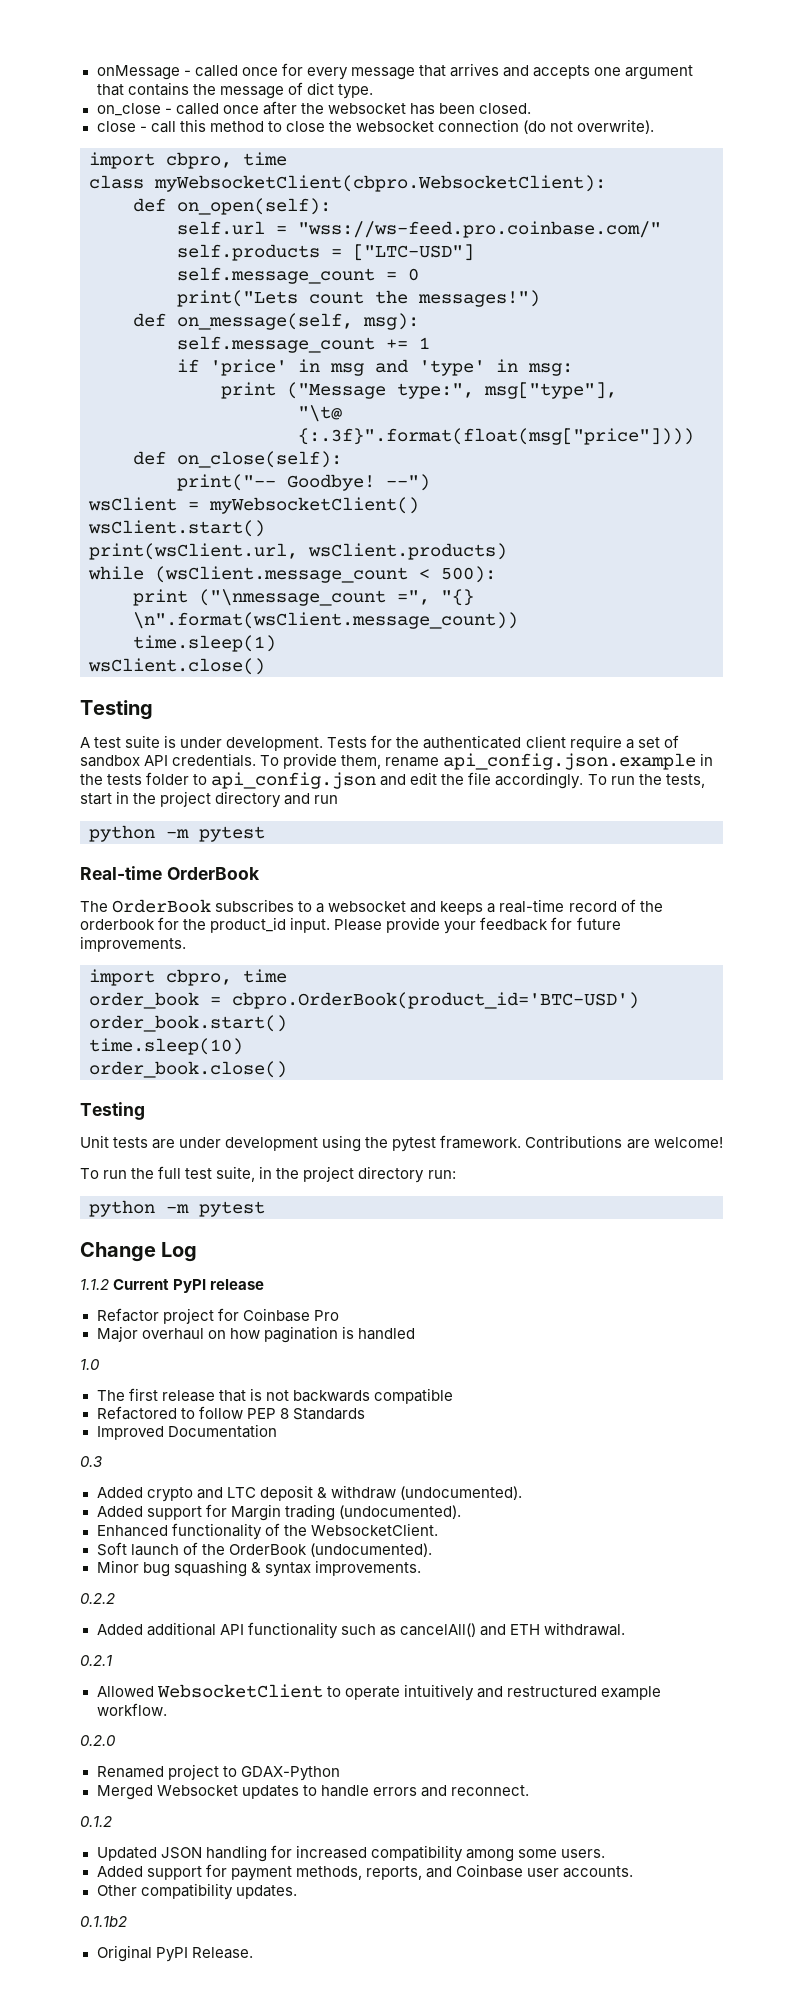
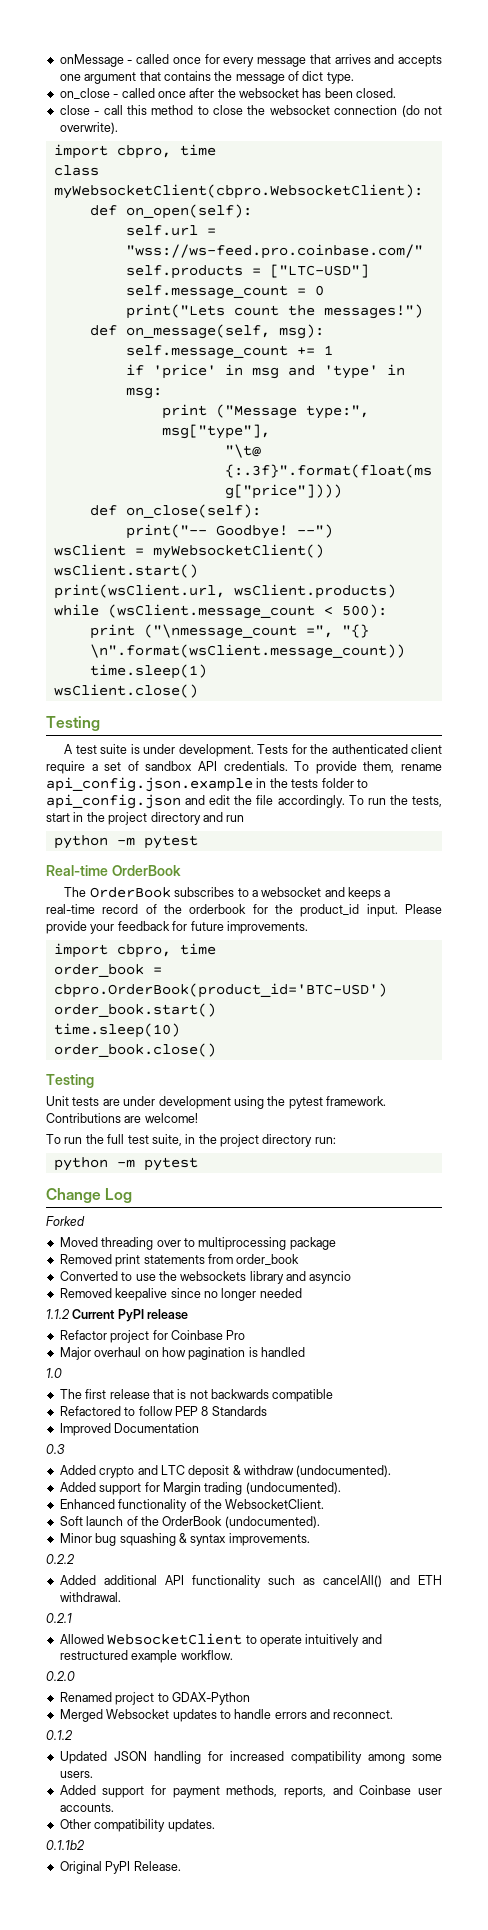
(198, 1252) none -> [46,1216,85,1226] [59,1237,336,1250] [59,1254,300,1267] [59,1271,352,1284] [59,1288,302,1301] // Forked // Moved threading over to multiprocessing package // Removed print statements from order_book // Converted to use the websockets library and asyncio // Removed keepalive since no longer needed

